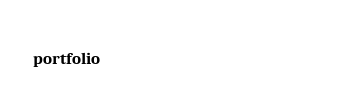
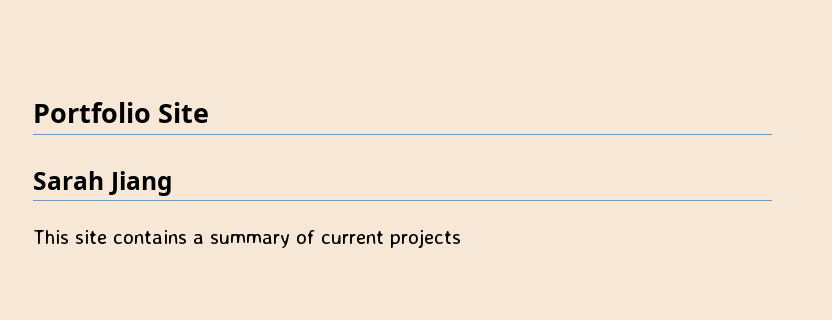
[33,52,100,67] portfolio -> [33,102,210,123] [33,171,173,196] [33,229,461,248] Portfolio Site // Sarah Jiang // This site contains a summary of current projects

